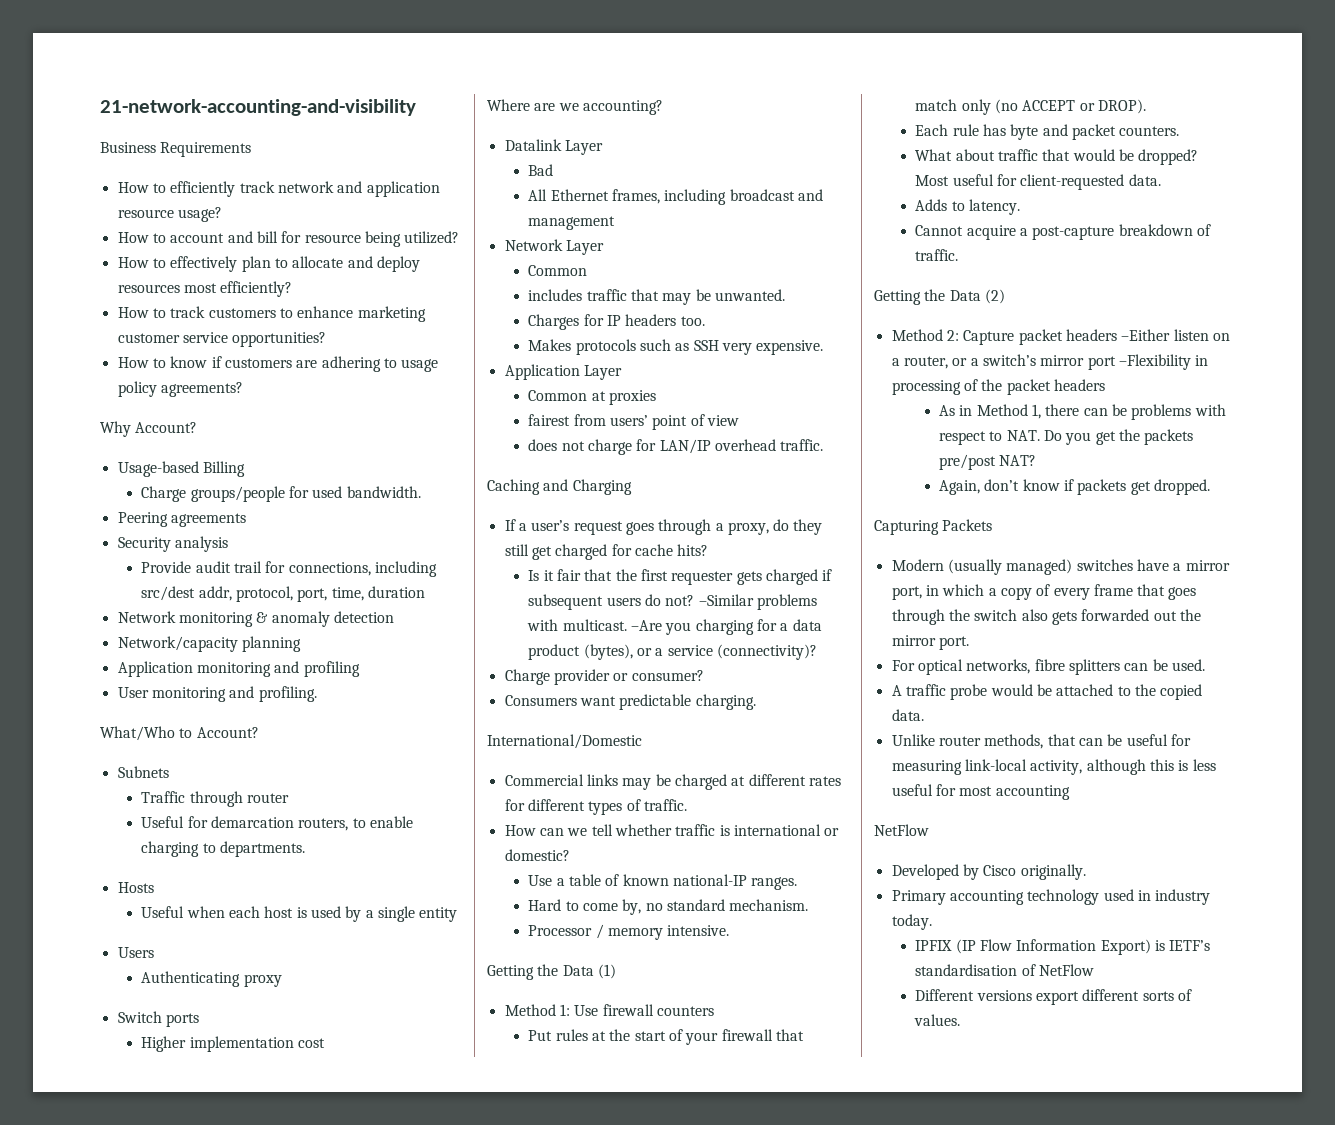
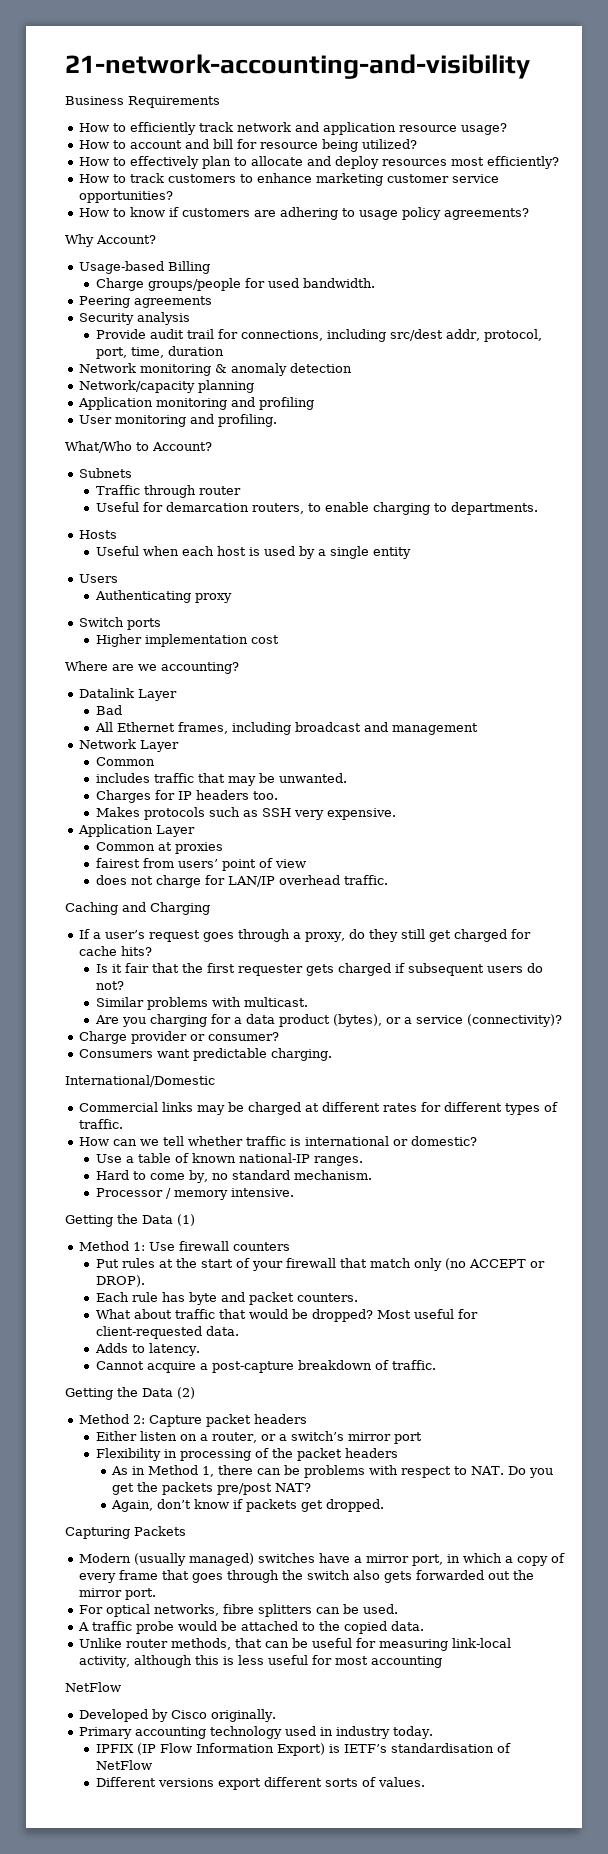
[698,594,754,606] –Similar -> [95,997,144,1007] // Similar
[630,620,662,631] –Are -> [94,1015,119,1024] // Are
[1121,329,1171,341] –Either -> [95,1431,137,1441] // Either
[1118,354,1191,370] –Flexibility -> [95,1448,161,1461] // Flexibility

